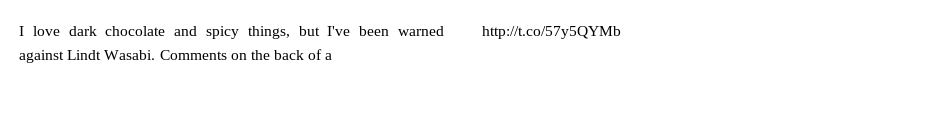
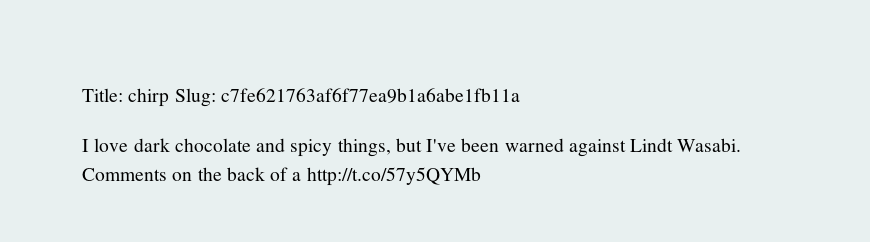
(19, 31) none -> [82,88,520,107] Title: chirp Slug: c7fe621763af6f77ea9b1a6abe1fb11a //

